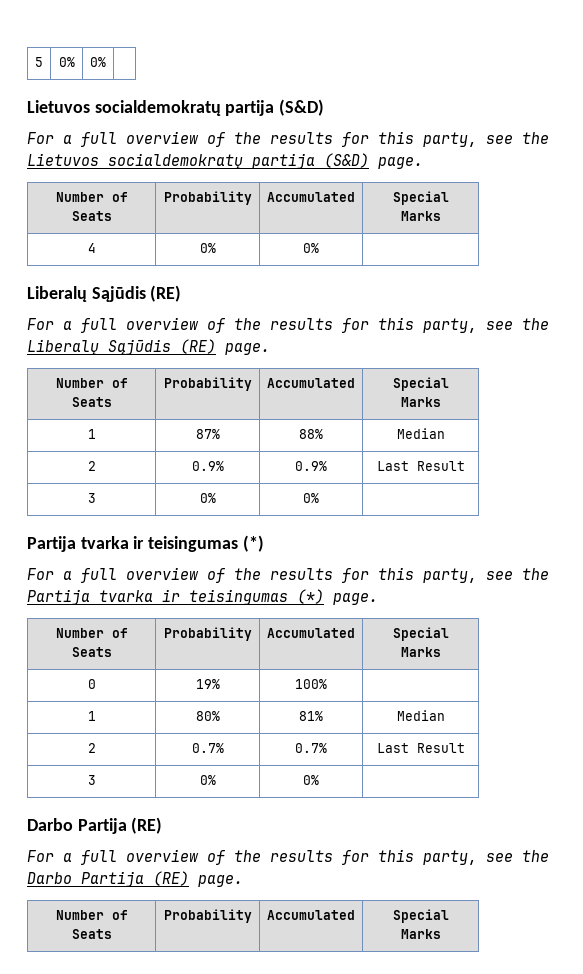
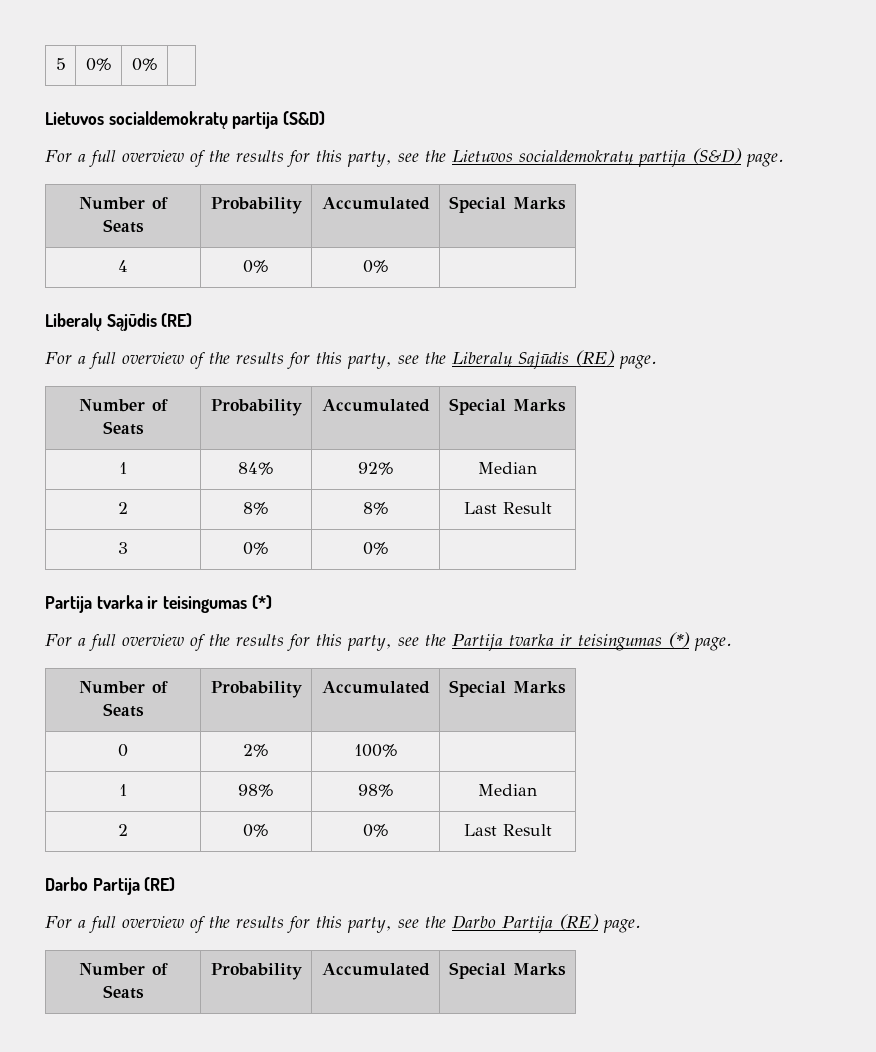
[195,429,220,439] [299,429,323,439] [396,428,445,439] [87,461,96,471] [191,461,224,471] [295,461,327,471] 87% | 88% | Median // 2 | 0.9% | 0.9% -> [238,462,274,475] [357,462,394,475] [478,462,537,474] [118,502,128,514] [243,502,269,515] [362,502,389,515] 84% | 92% | Median // 2 | 8% | 8%
[195,679,220,689] 19% -> [243,744,269,757] 2%
[195,711,220,721] [299,711,323,721] [396,710,445,721] [87,743,96,753] [191,743,224,753] [295,743,327,753] [376,743,465,753] [87,775,96,785] [199,775,216,785] [303,775,319,785] 80% | 81% | Median // 2 | 0.7% | 0.7% | Last Result // 3 | 0% | 0% | -> [238,784,274,797] [357,784,394,797] [478,784,537,796] [118,824,128,836] [243,824,269,837] [362,824,389,837] [463,824,552,836] 98% | 98% | Median // 2 | 0% | 0% | Last Result

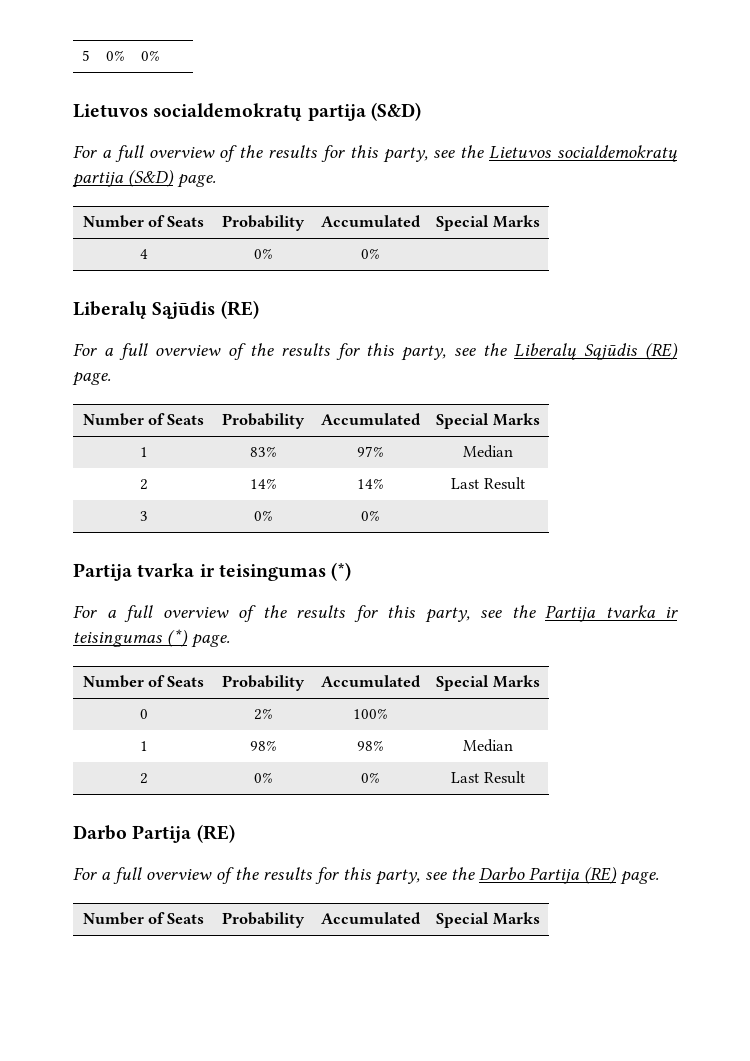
[238,462,274,475] [357,462,394,475] [478,462,537,474] [118,502,128,514] [243,502,269,515] [362,502,389,515] 84% | 92% | Median // 2 | 8% | 8% -> [249,446,277,457] [356,446,384,457] [463,445,513,458] [139,479,148,490] [249,478,277,489] [356,478,384,489] 83% | 97% | Median // 2 | 14% | 14%

